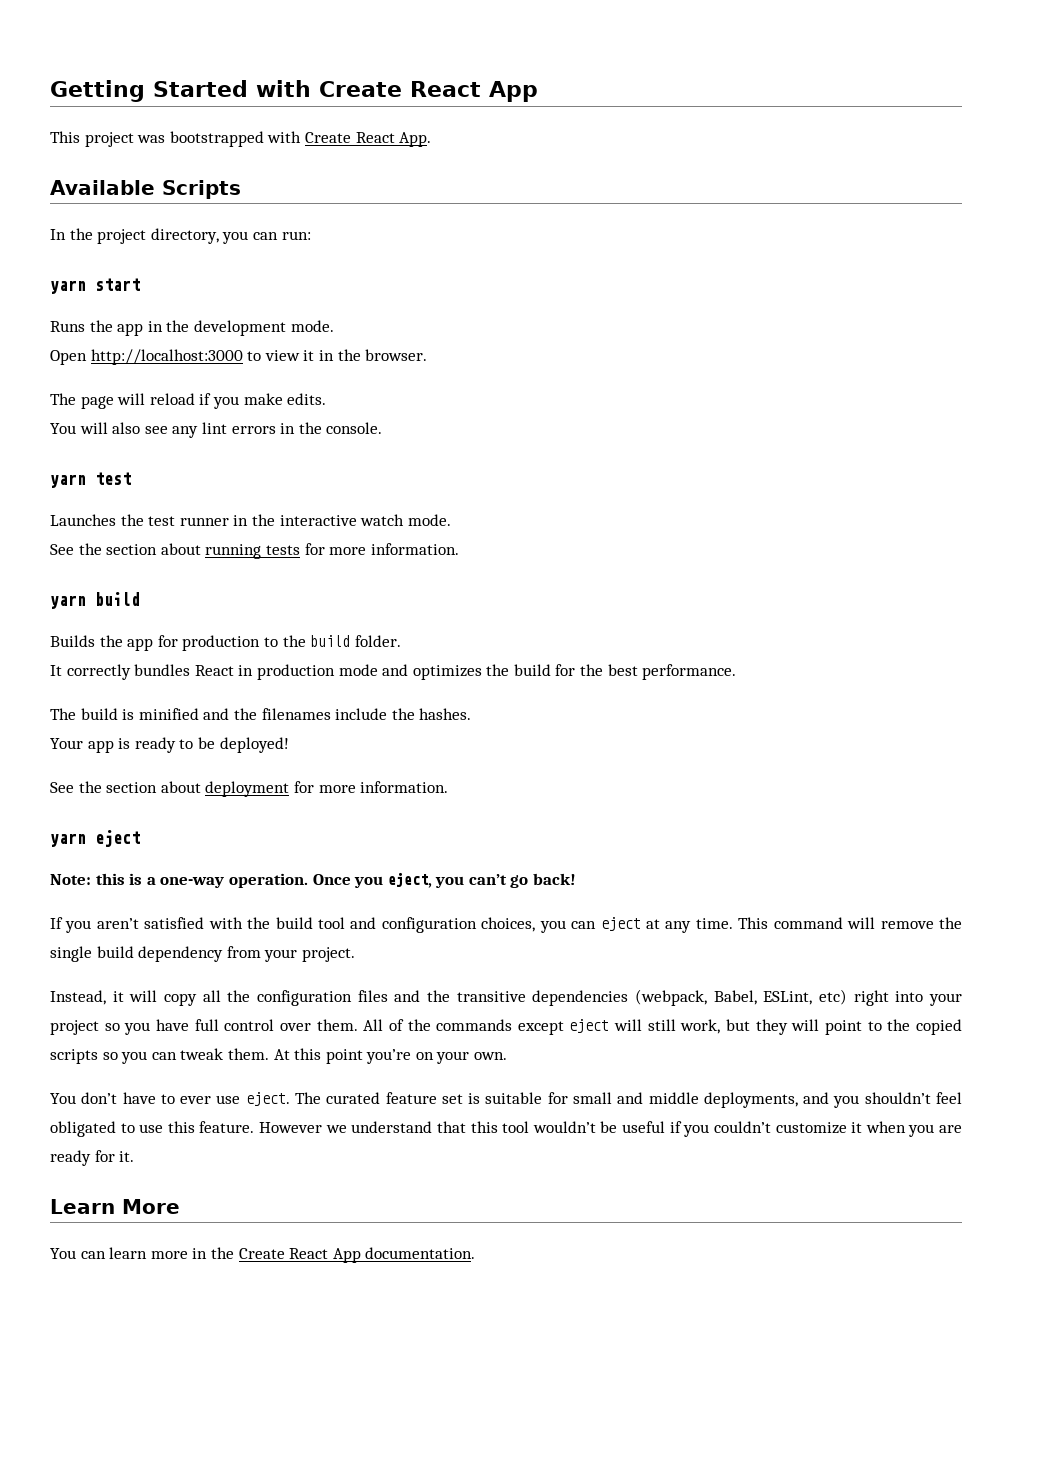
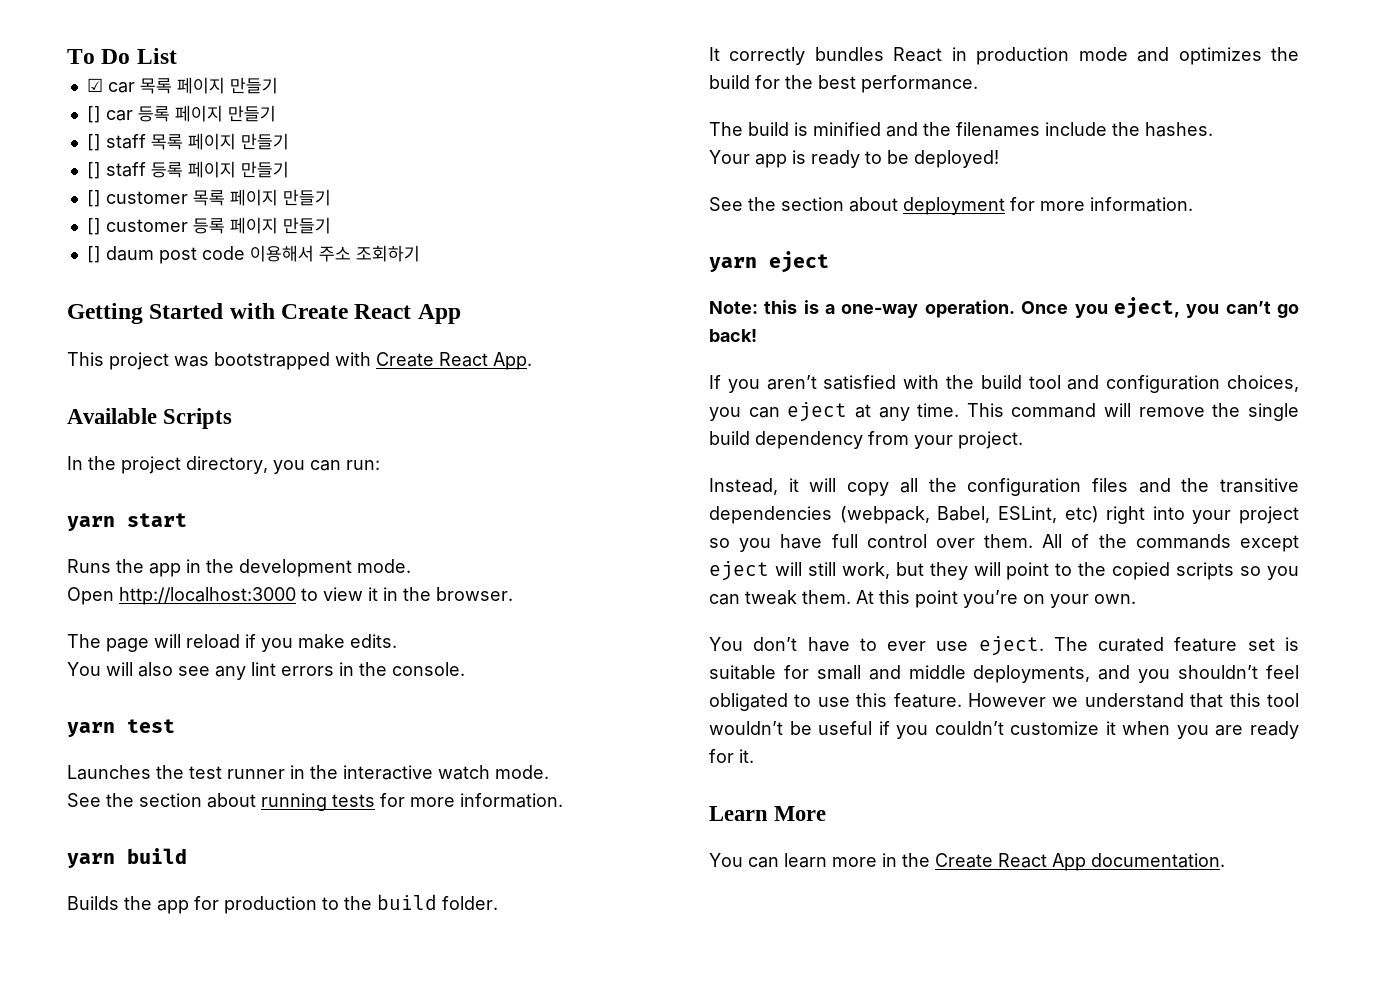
(50, 91) none -> [67,48,177,64] [86,77,278,94] [86,105,276,123] [86,133,289,151] [86,161,289,179] [86,189,331,207] [86,217,331,235] [86,245,420,264] To Do List // ☑ car 목록 페이지 만들기 // [] car 등록 페이지 만들기 // [] staff 목록 페이지 만들기 // [] staff 등록 페이지 만들기 // [] customer 목록 페이지 만들기 // [] customer 등록 페이지 만들기 // [] daum post code 이용해서 주소 조회하기 //

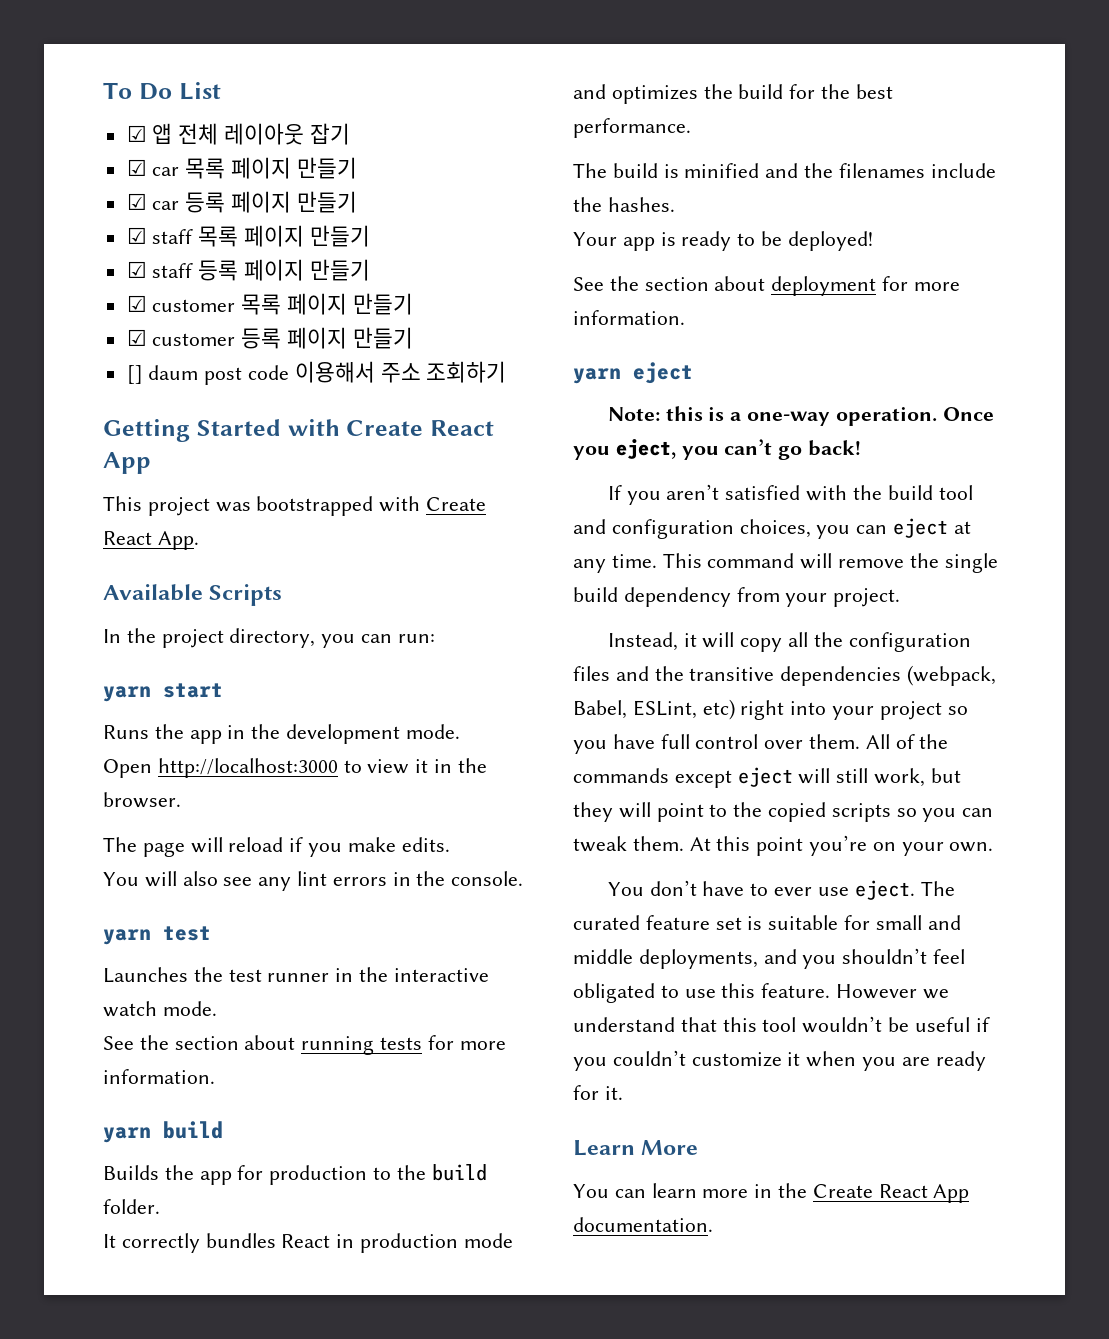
(177, 56) none -> [126,123,350,145] // ☑ 앱 전체 레이아웃 잡기
[86,106,101,123] [] -> [126,193,147,210] ☑
[86,134,101,151] [] -> [126,227,147,244] ☑
[86,162,101,179] [] -> [126,261,147,278] ☑
[86,190,101,207] [] -> [126,295,147,312] ☑
[86,218,101,235] [] -> [126,329,147,346] ☑

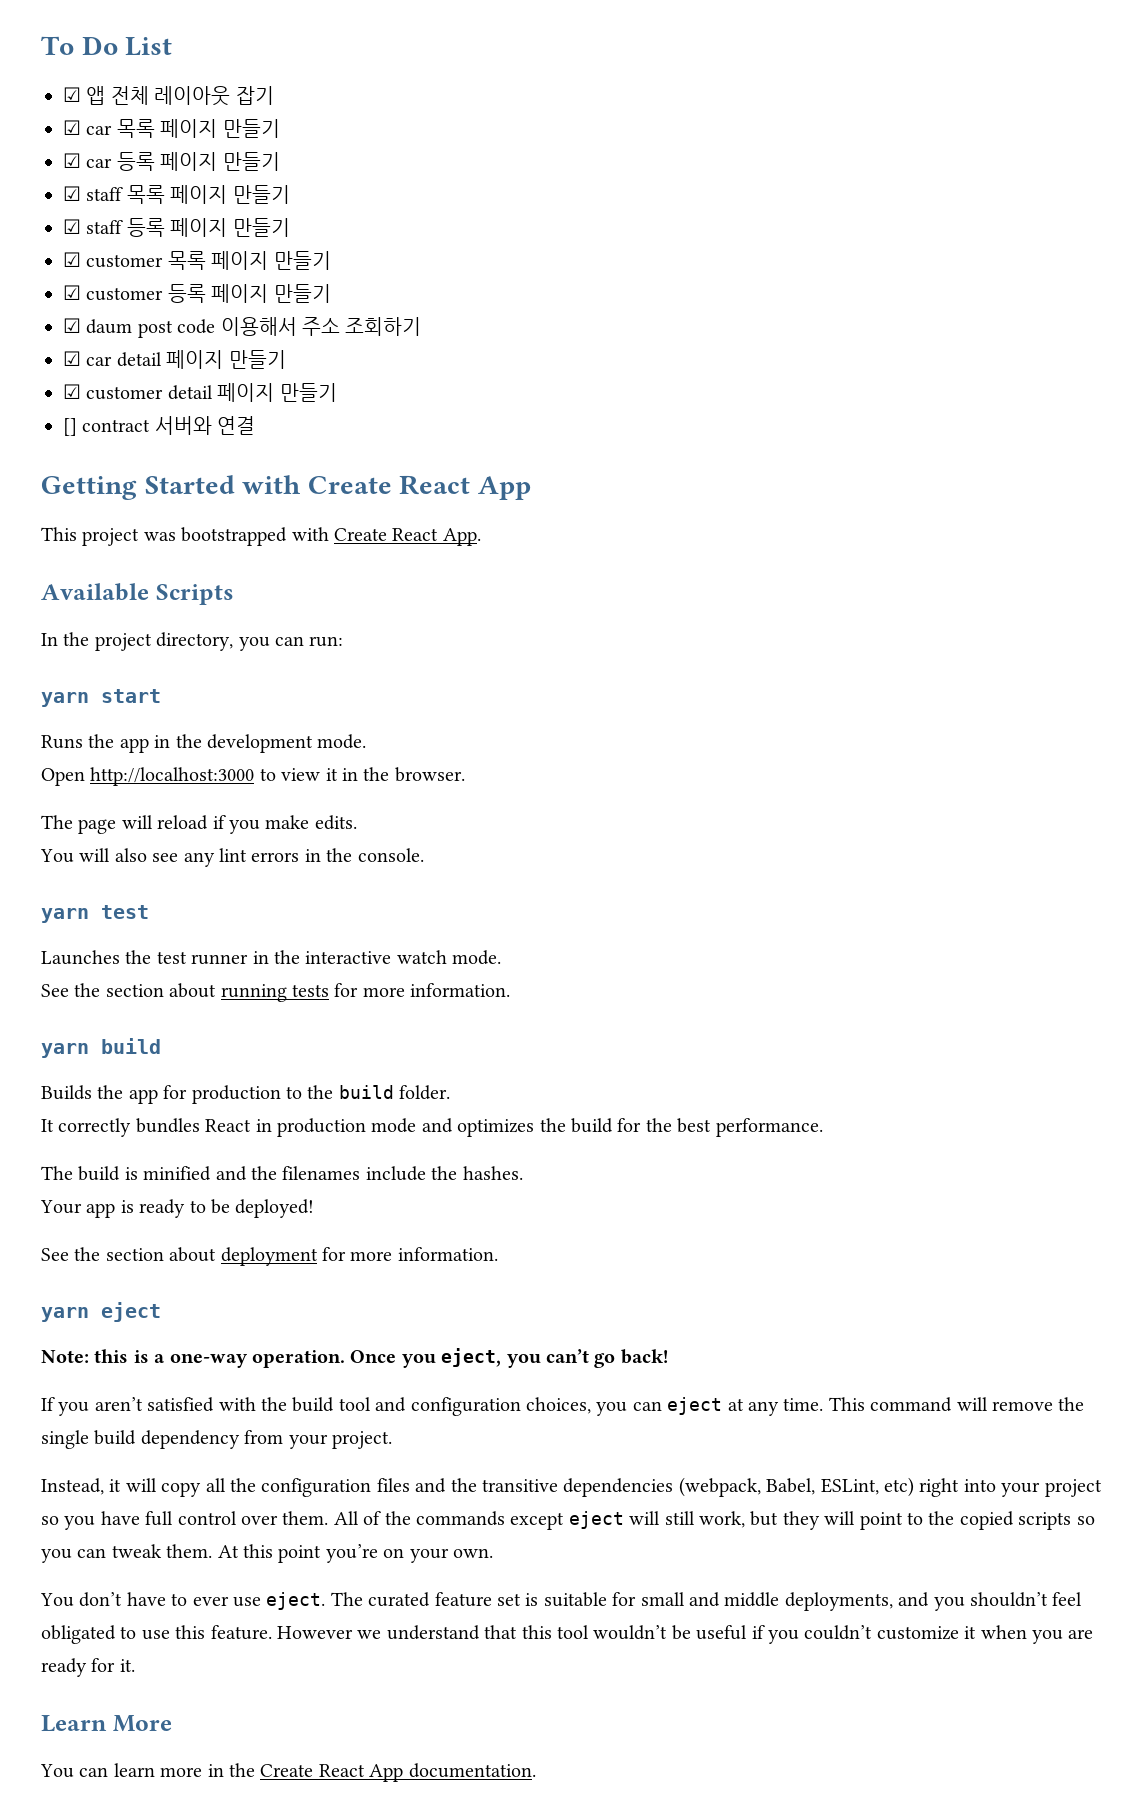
[126,365,143,384] [] -> [63,318,81,333] ☑
(507, 372) none -> [63,350,286,369] [63,383,337,402] [63,416,256,436] // ☑ car detail 페이지 만들기 // ☑ customer detail 페이지 만들기 // [] contract 서버와 연결

